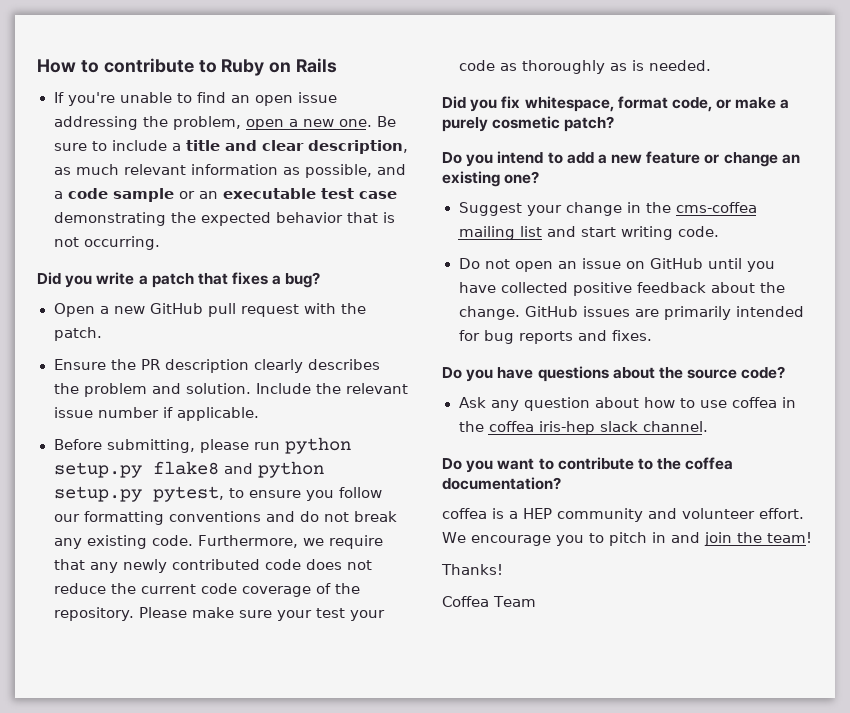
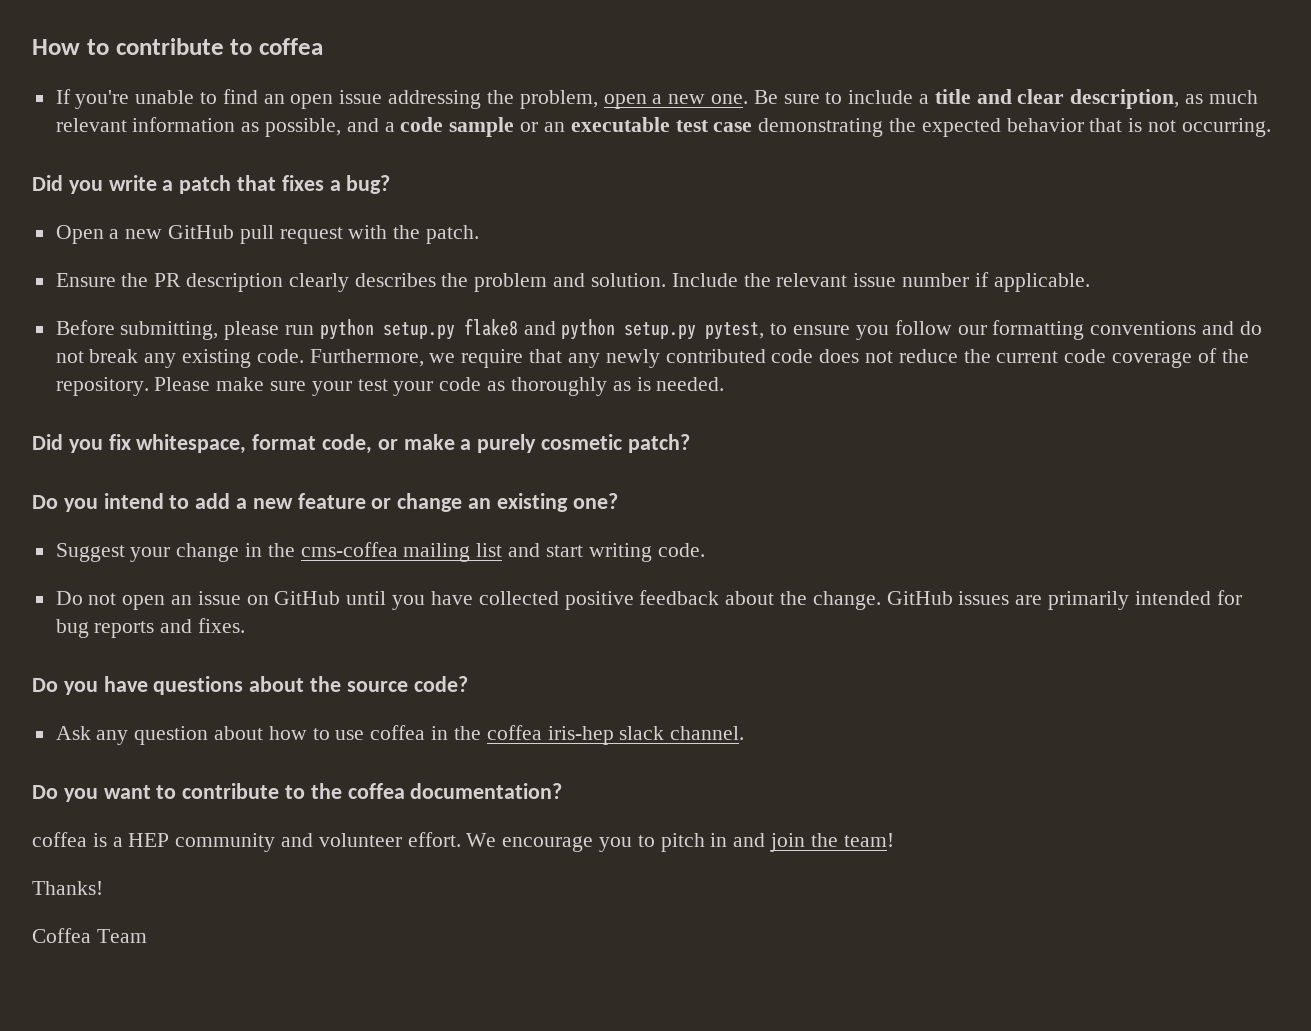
[221,58,338,76] Ruby on Rails -> [259,38,323,55] coffea

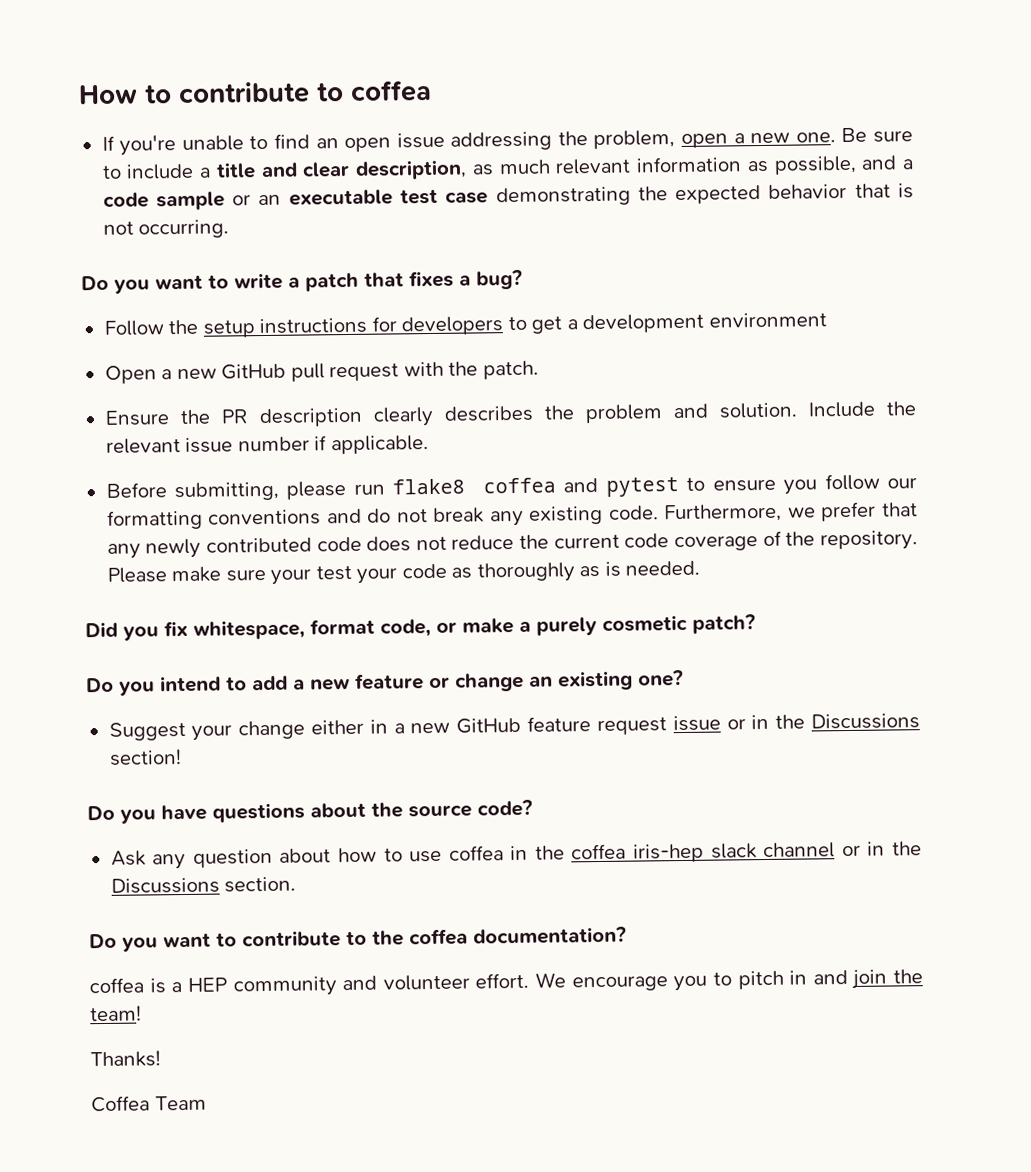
[32,175,103,194] Did you -> [81,274,229,294] Do you want to
(391, 184) none -> [103,312,827,338] // Follow the setup instructions for developers to get a development environment
[319,318,765,340] python setup.py flake8 and python setup.py pytest, -> [392,477,679,497] flake8 coffea and pytest
[461,349,524,368] require -> [821,501,877,522] prefer
[245,542,705,562] [55,590,1242,610] [55,618,246,638] in the cms-coffea mailing list and start writing code. // Do not open an issue on GitHub until you have collected positive feedback about the change. GitHub issues are primarily intended for bug reports and fixes. -> [311,713,921,736] [108,749,182,766] either in a new GitHub feature request issue or in the Discussions section!
[670,726,745,740] channel. -> [763,841,923,859] [110,876,297,894] channel or in the Discussions section.

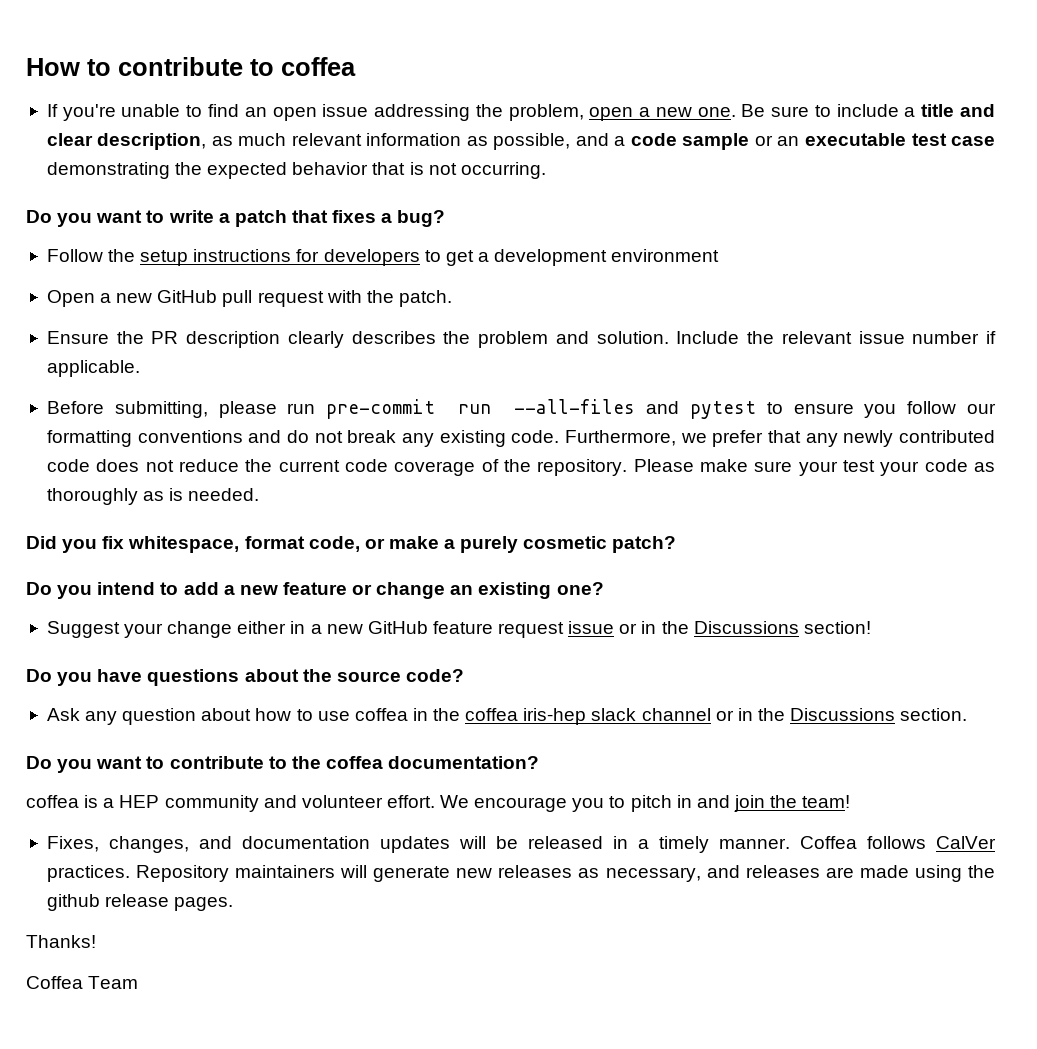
[392,477,556,495] flake8 coffea -> [326,399,636,419] pre-commit run --all-files
(142, 1013) none -> [46,836,997,853] [46,865,995,882] [46,894,234,911] // Fixes, changes, and documentation updates will be released in a timely manner. Coffea follows CalVer practices. Repository maintainers will generate new releases as necessary, and releases are made using the github release pages.

